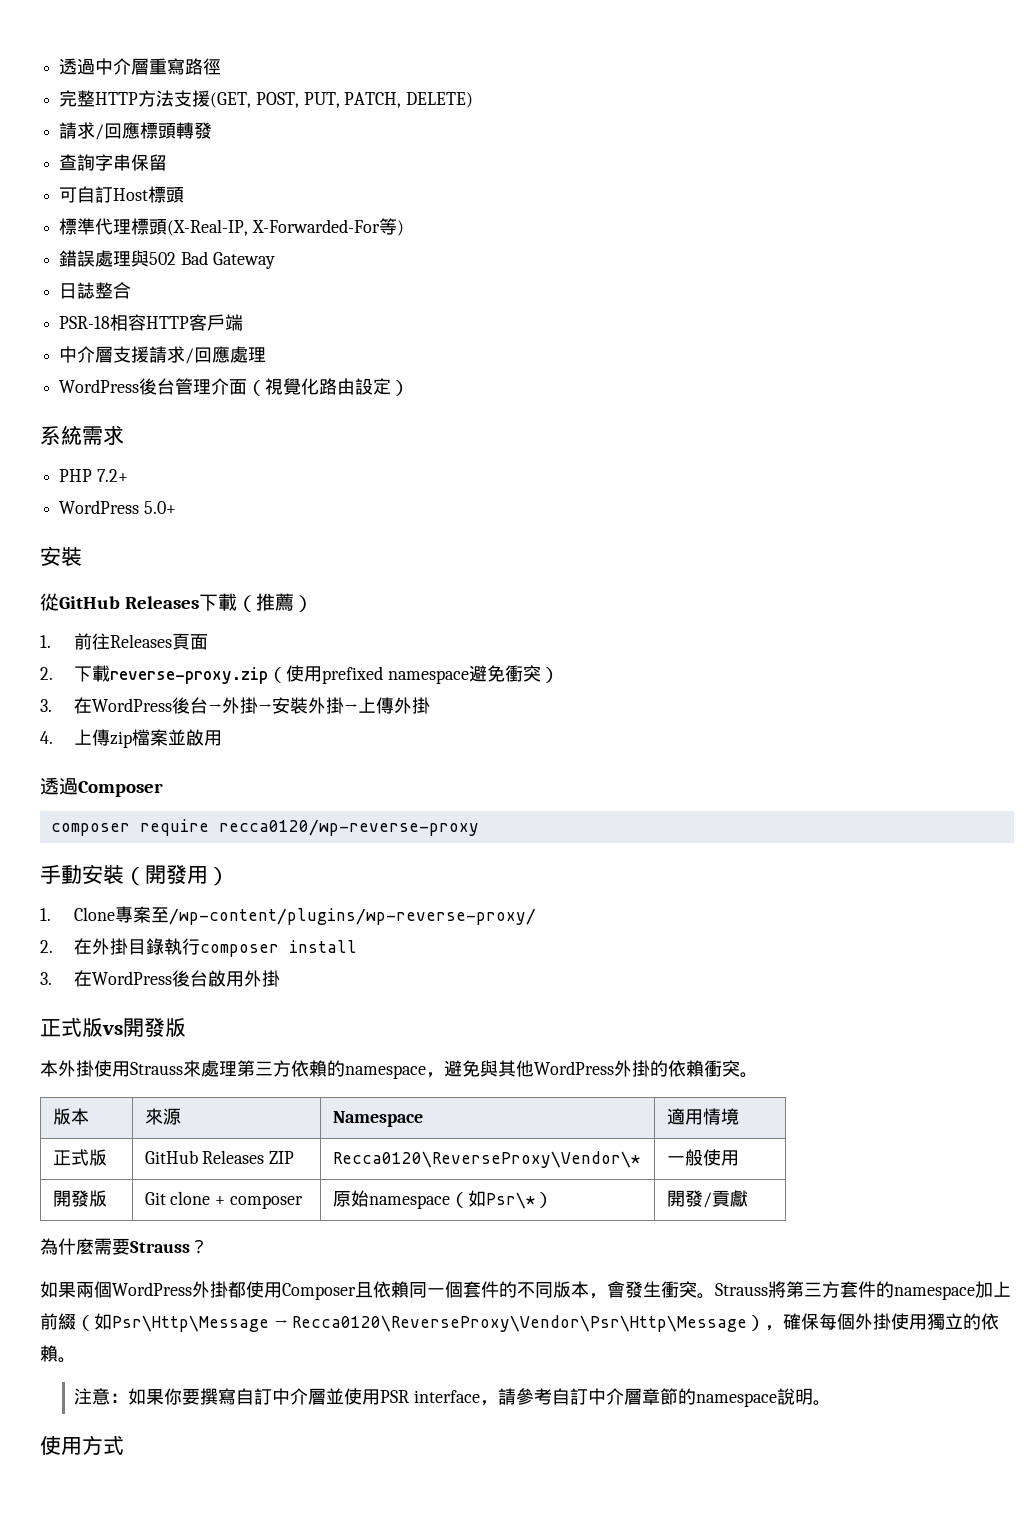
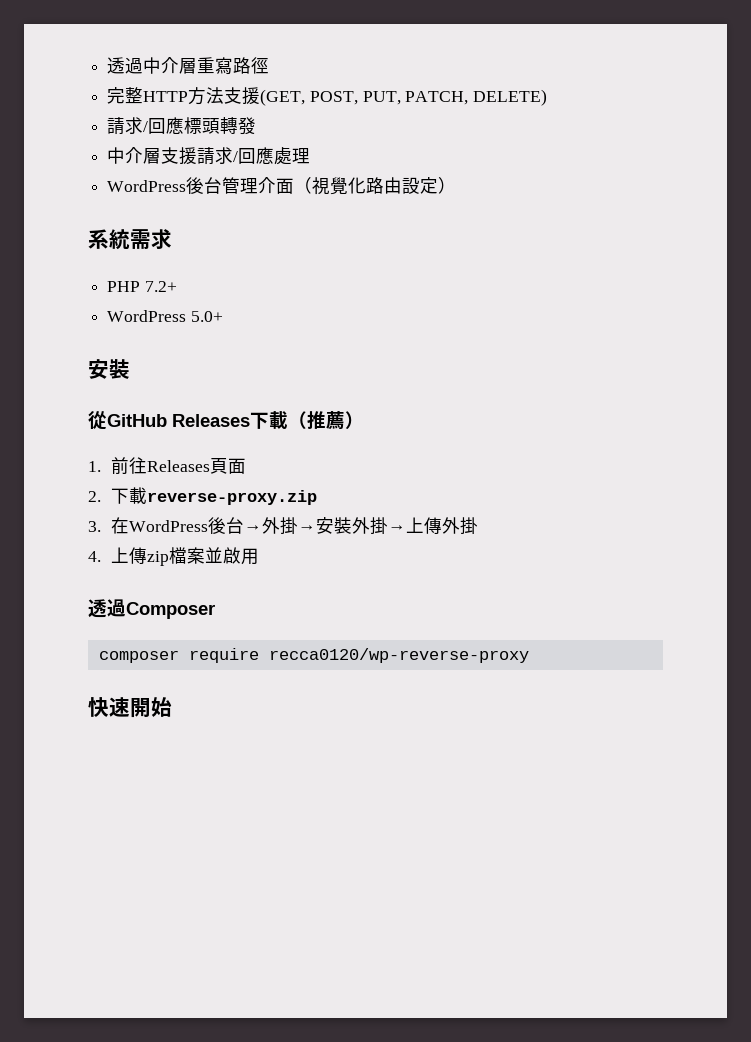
[59,154,168,171] [59,186,185,203] [59,218,404,236] [59,250,275,269] [59,282,132,299] [59,314,244,331] // 查詢字串保留 // 可自訂Host標頭 // 標準代理標頭(X-Real-IP, X-Forwarded-For等) // 錯誤處理與502 Bad Gateway // 日誌整合 // PSR-18相容HTTP客戶端 -> (257, 126) none
[268,665,560,684] （使用prefixed namespace避免衝突） -> (318, 497) none
[40,864,229,886] [40,906,537,925] [40,938,358,957] [40,970,281,987] [40,1018,186,1038] [40,1060,758,1079] [52,1108,89,1125] [144,1108,181,1125] [332,1111,423,1127] [666,1108,739,1125] [52,1149,107,1166] [144,1150,295,1164] [332,1151,640,1168] [666,1149,739,1166] [52,1190,107,1207] [144,1191,303,1209] [332,1190,553,1209] [666,1190,748,1208] [40,1238,208,1255] [40,1281,1011,1300] [40,1313,1000,1332] [40,1345,76,1363] [74,1388,832,1407] [40,1435,124,1455] 手動安裝（開發用） // 1. Clone專案至/wp-content/plugins/wp-reverse-proxy/ // 2.在外掛目錄執行composer install // 3.在WordPress後台啟用外掛 // 正式版vs開發版 // 本外掛使用Strauss來處理第三方依賴的namespace，避免與其他WordPress外掛的依賴衝突。 // 版本 | 來源 | Namespace | 適用情境 // 正式版 | GitHub Releases ZIP | Recca0120\ReverseProxy\Vendor\* | 一般使用 // 開發版 | Git clone + composer | 原始namespace（如Psr\*） | 開發/貢獻 // 為什麼需要Strauss？ // 如果兩個WordPress外掛都使用Composer且依賴同一個套件的不同版本，會發生衝突。Strauss將第三方套件的namespace加上前綴（如Psr\Http\Message → Recca0120\ReverseProxy\Vendor\Psr\Http\Message），確保每個外掛使用獨立的依賴。 // 注意：如果你要撰寫自訂中介層並使用PSR interface，請參考自訂中介層章節的namespace說明。 // 使用方式 -> [88,697,172,718] 快速開始

